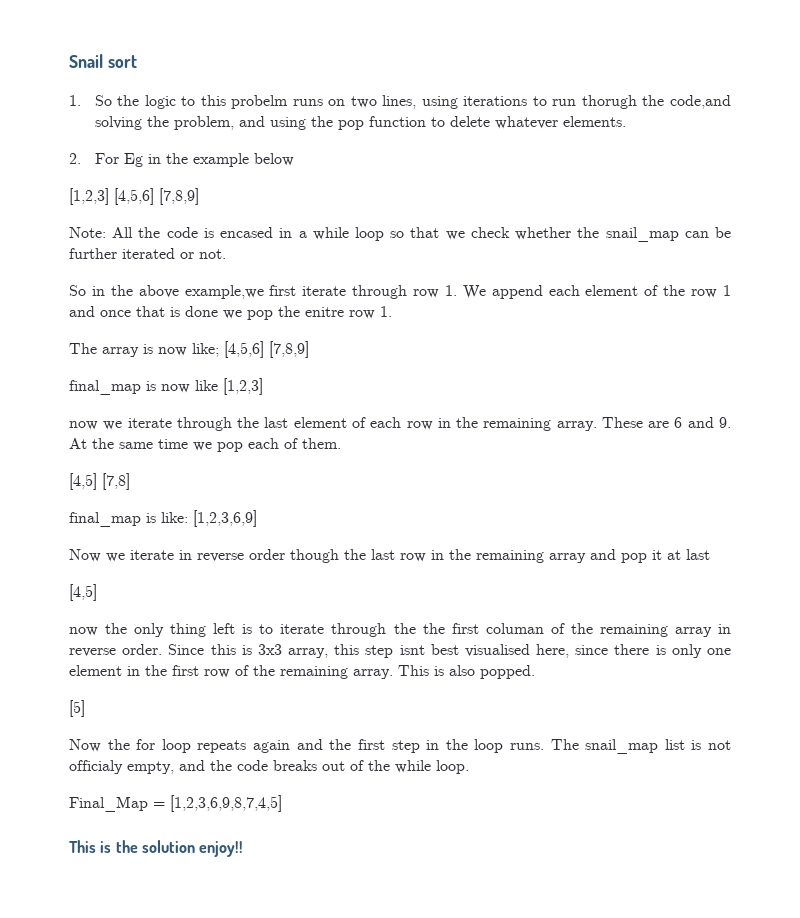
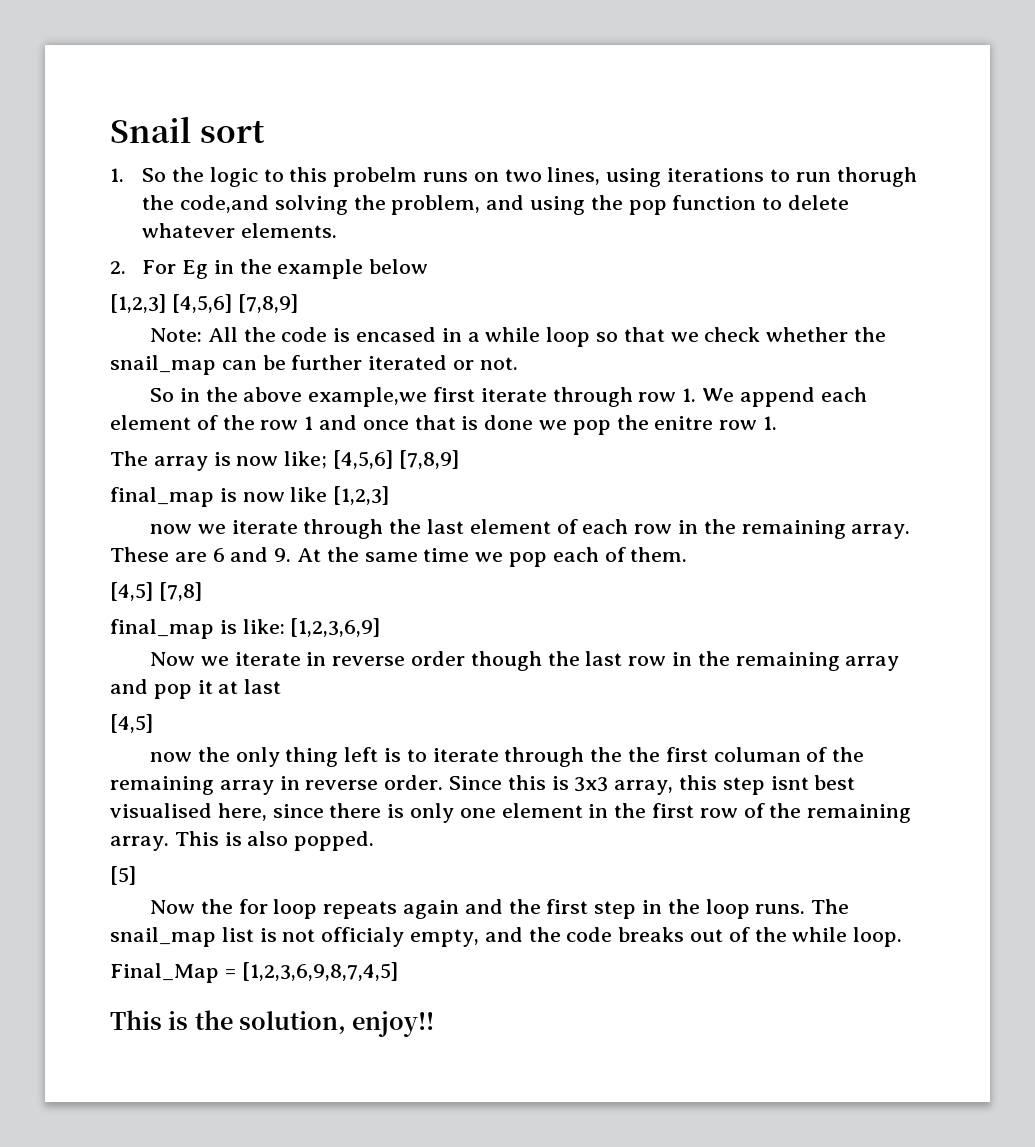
[141,840,195,853] solution -> [239,1011,347,1034] solution,

